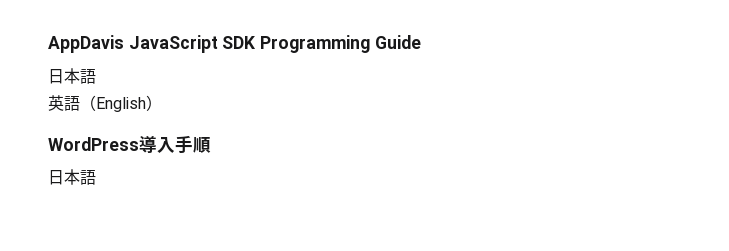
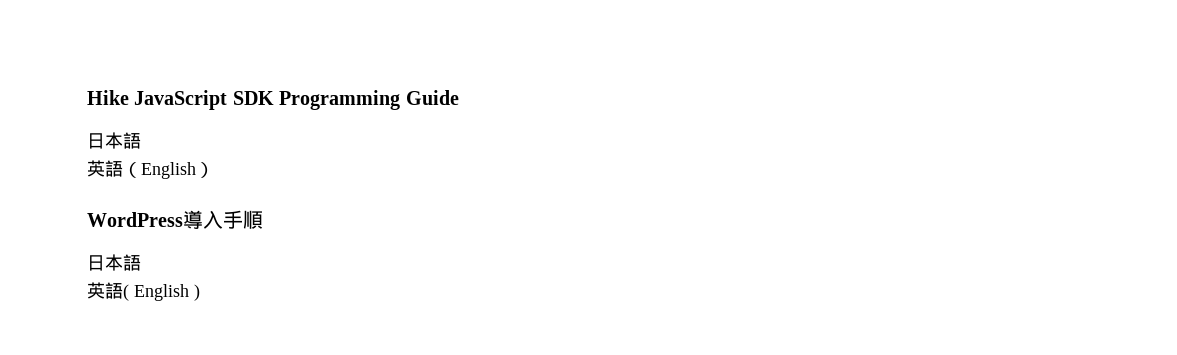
[48,35,124,53] AppDavis -> [87,90,129,105] Hike
(96, 177) none -> [87,282,200,301] // 英語( English )

